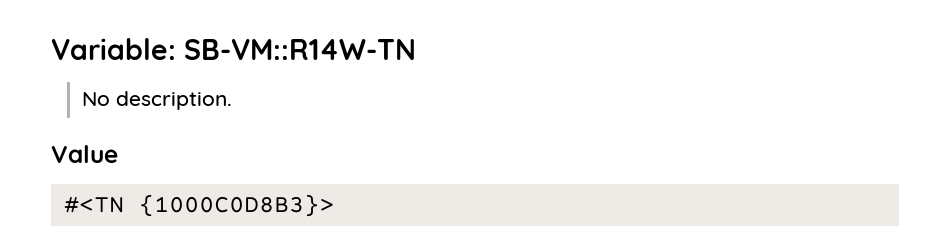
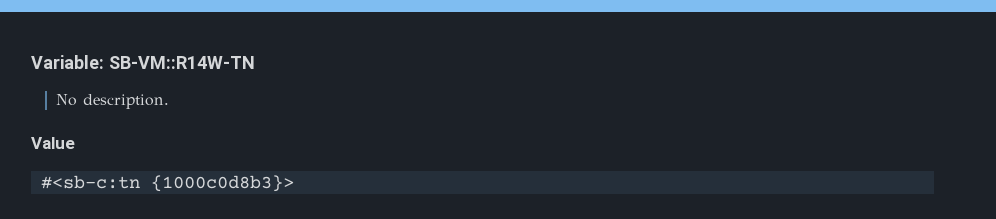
[63,194,334,217] #<TN {1000C0D8B3}> -> [40,175,294,192] #<sb-c:tn {1000c0d8b3}>

